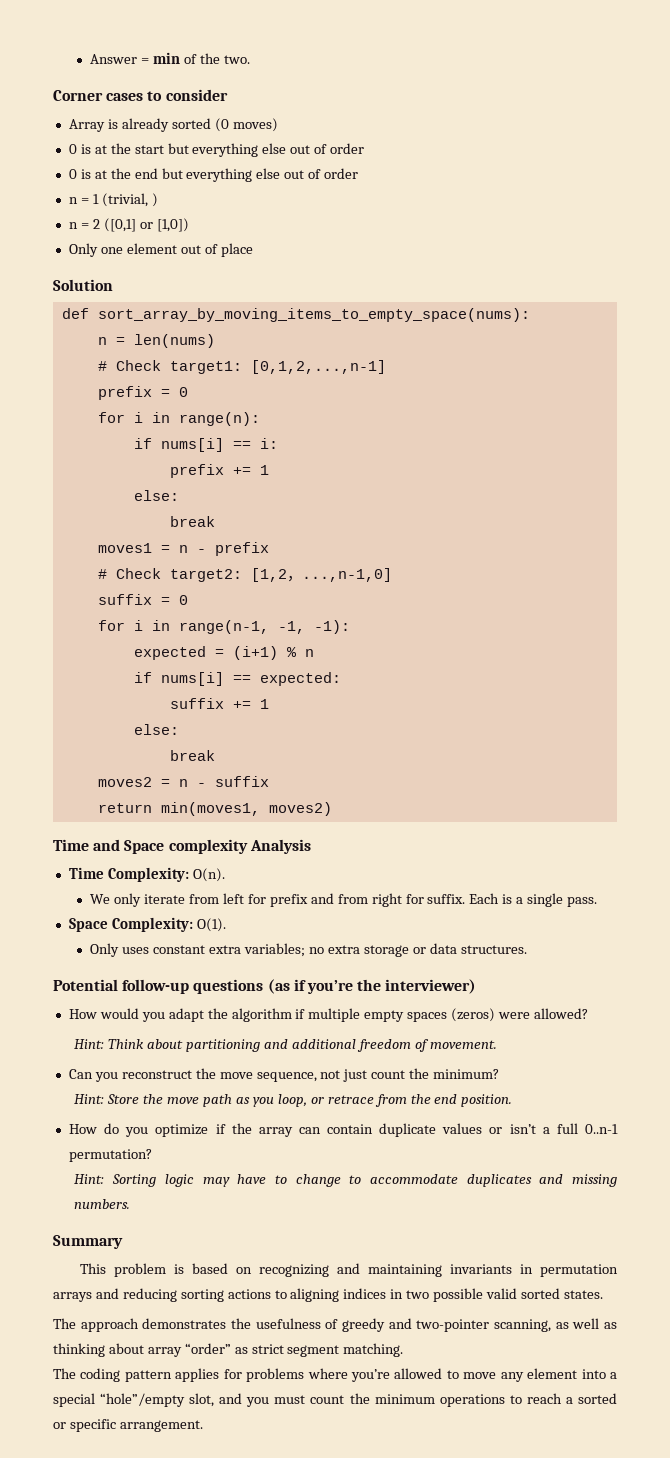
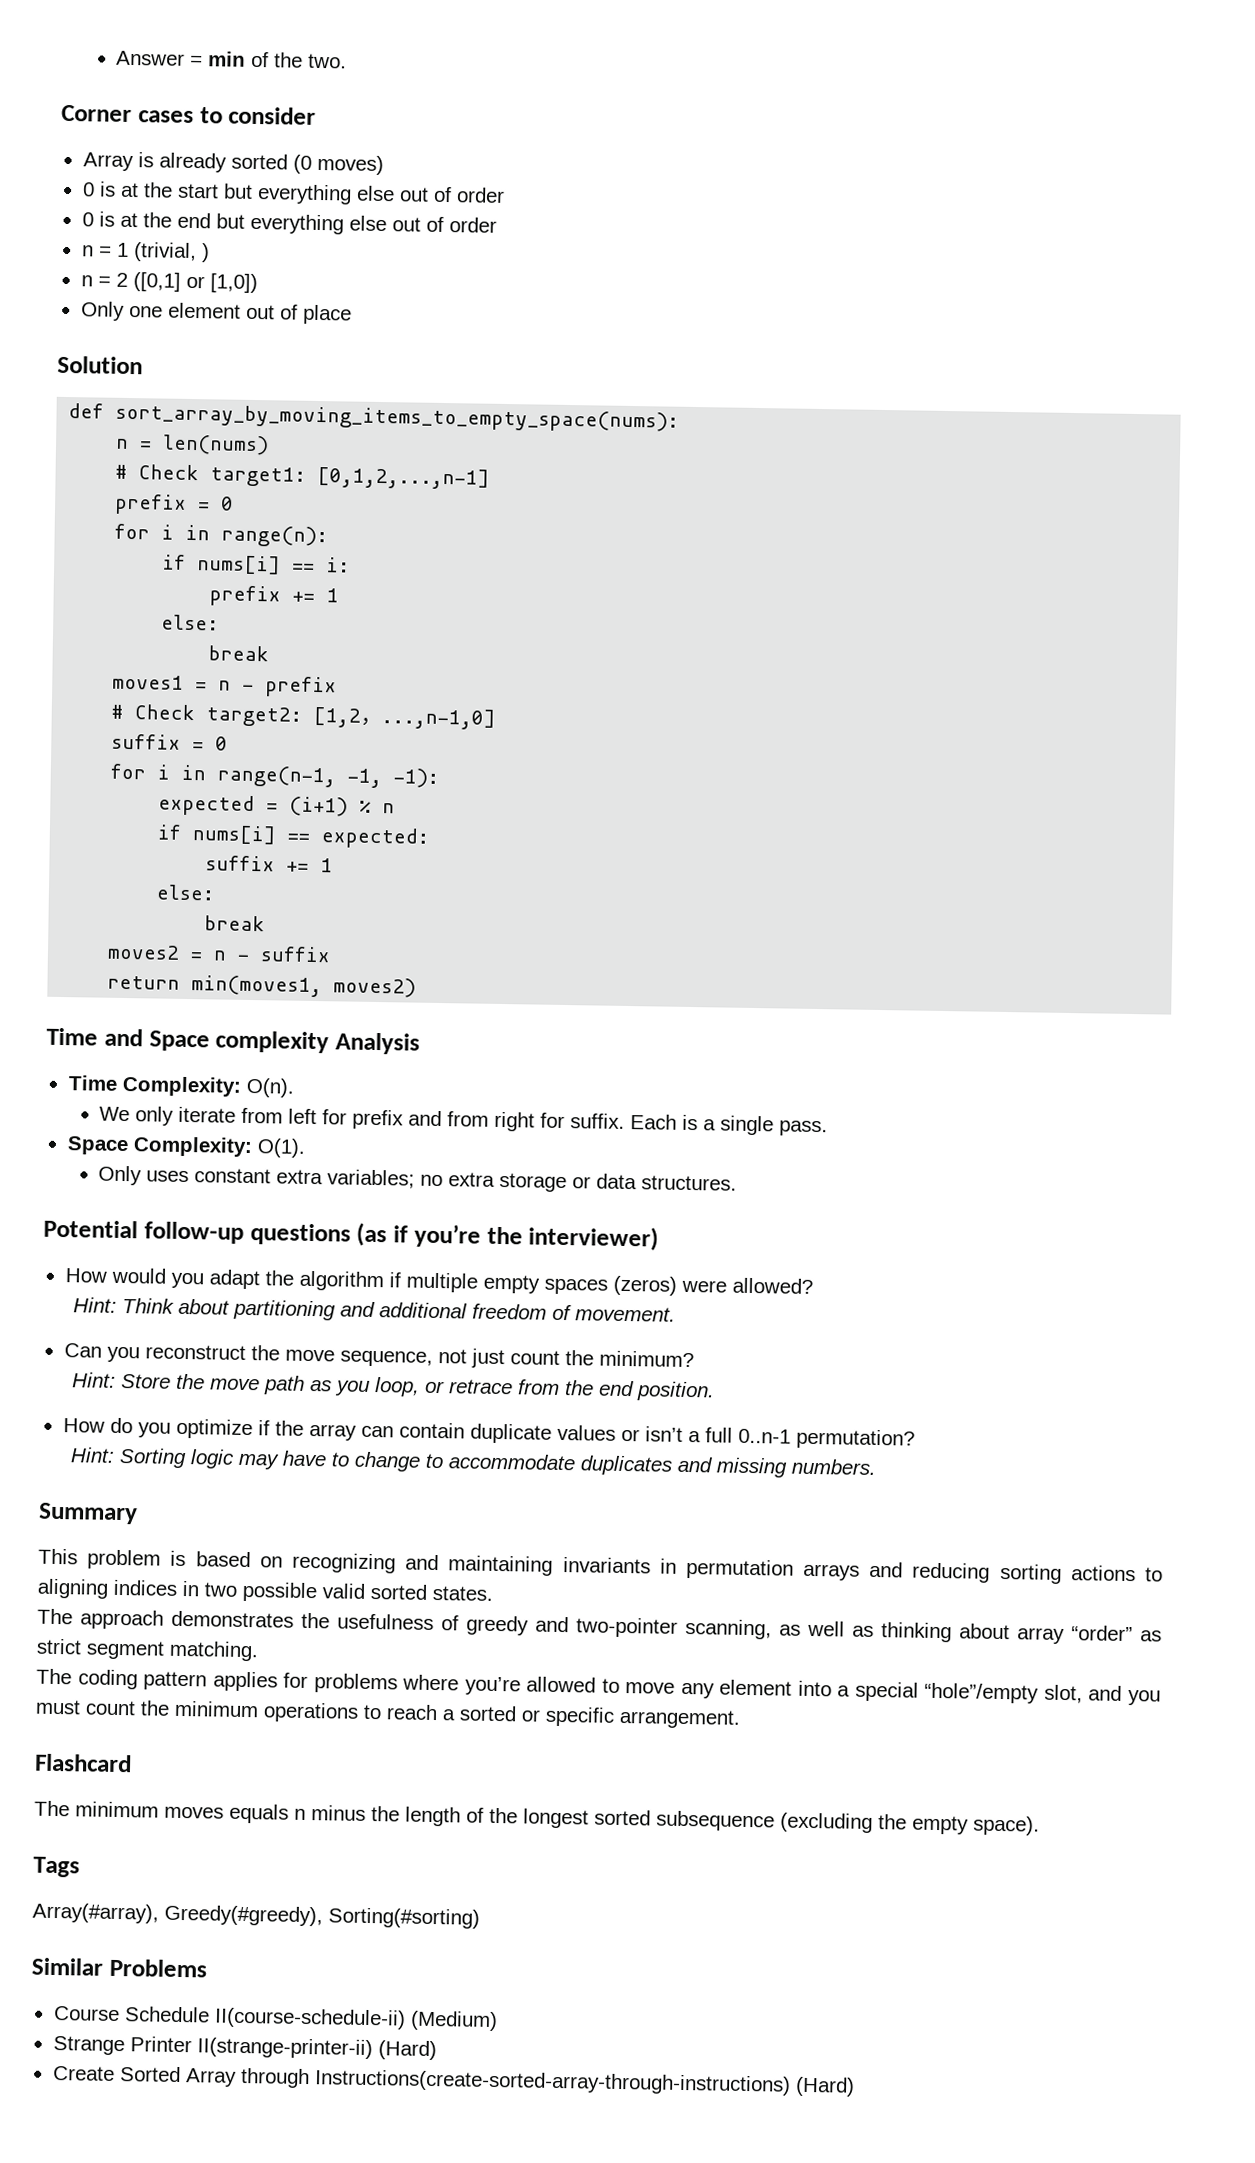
(203, 1426) none -> [34,1753,132,1773] [34,1800,1040,1836] [33,1856,80,1878] [32,1902,480,1929] [31,1957,207,1978] [53,2005,498,2032] [52,2035,437,2061] [52,2065,855,2097] // Flashcard // The minimum moves equals n minus the length of the longest sorted subsequence (excluding the empty space). // Tags // Array(#array), Greedy(#greedy), Sorting(#sorting) // Similar Problems // Course Schedule II(course-schedule-ii) (Medium) // Strange Printer II(strange-printer-ii) (Hard) // Create Sorted Array through Instructions(create-sorted-array-through-instructions) (Hard)

